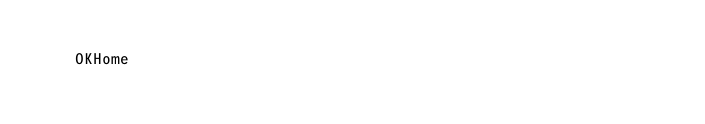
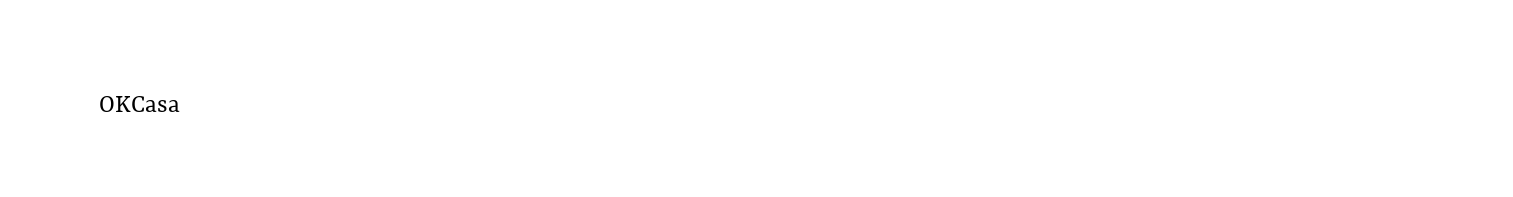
[75,53,129,65] OKHome -> [99,96,180,112] OKCasa

